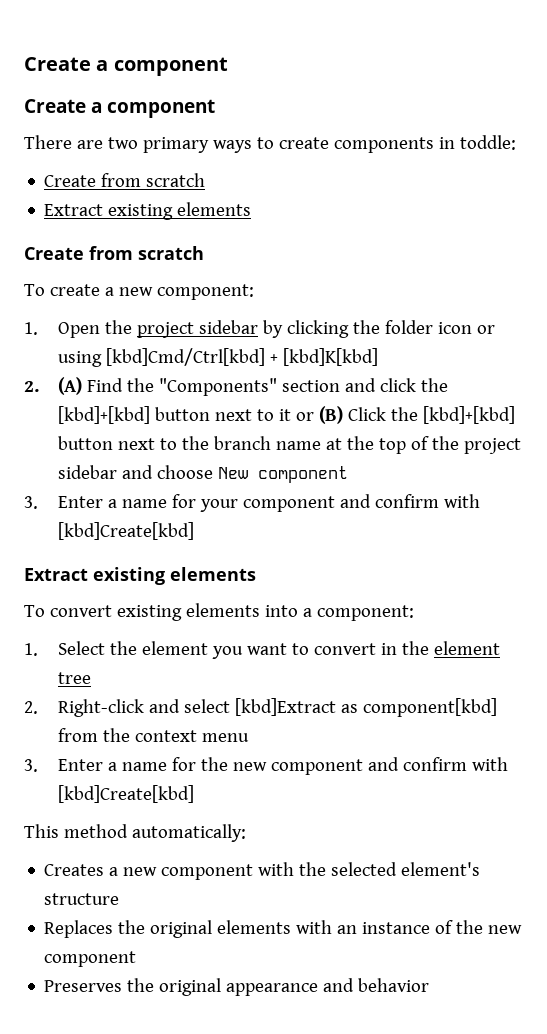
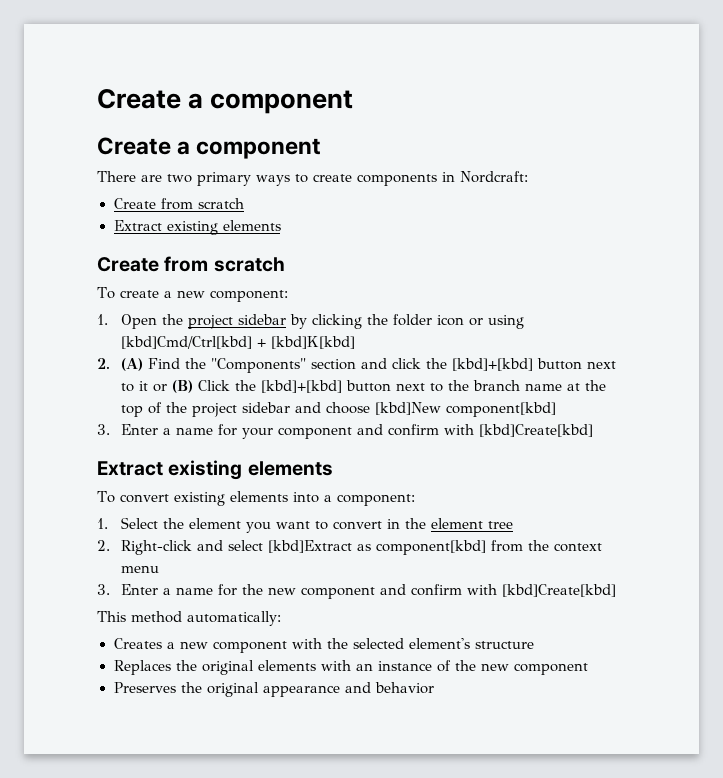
[459,135,516,150] toddle: -> [460,171,528,183] Nordcraft:
[218,466,349,483] New component -> [375,402,557,417] [kbd]New component[kbd]

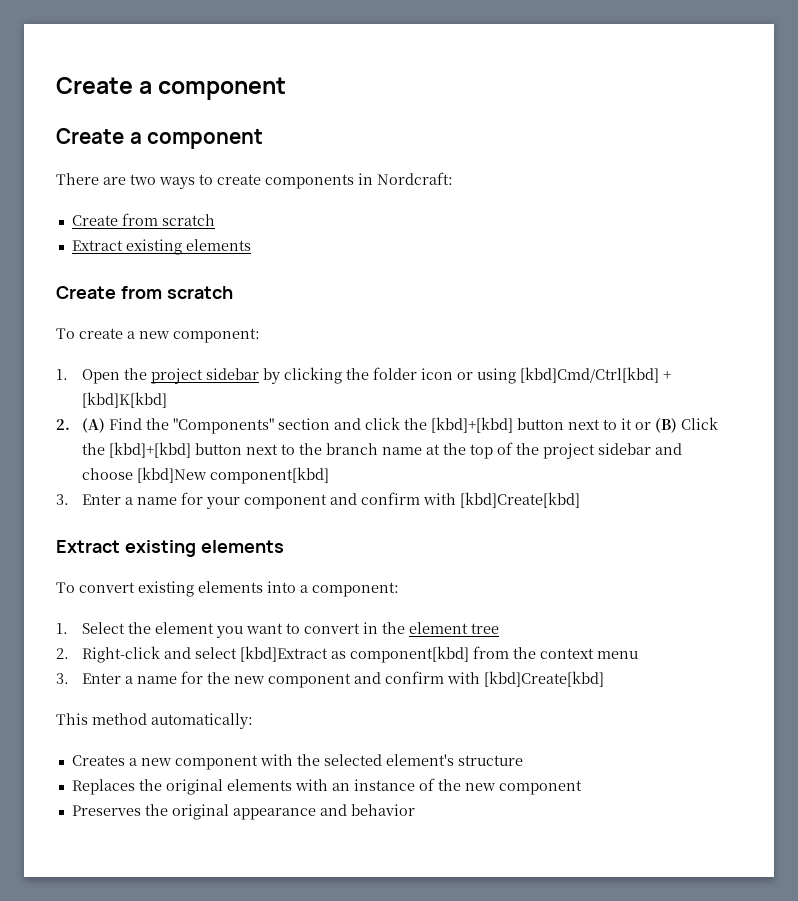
[197,172,251,186] primary -> (156, 179) none

